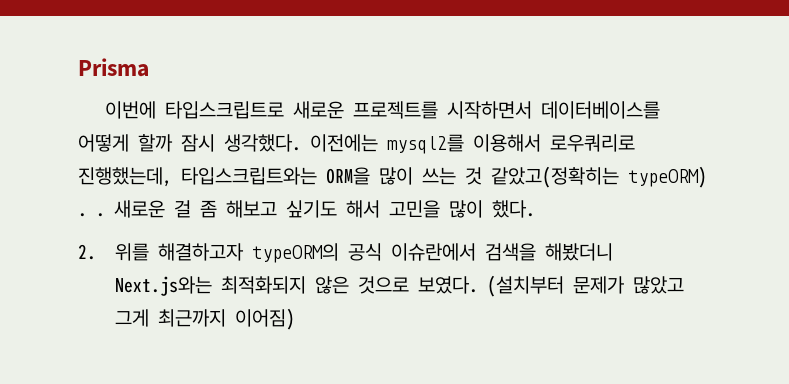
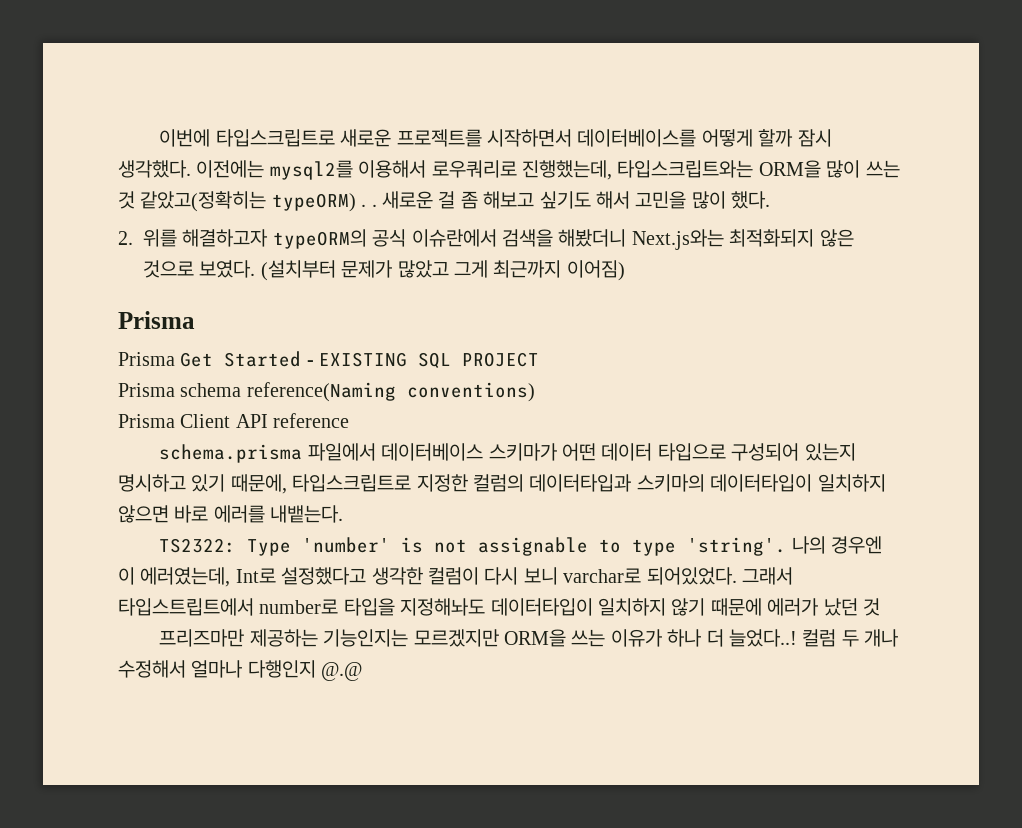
[78,58,149,77] Prisma // -> (159, 138) none
(296, 319) none -> [118,311,195,329] [118,351,540,369] [118,382,535,402] [118,413,350,428] [159,443,856,463] [118,474,886,494] [118,505,344,523] [159,536,883,556] [118,567,793,587] [118,598,880,616] [159,629,899,647] [118,660,363,681] // Prisma // Prisma Get Started - EXISTING SQL PROJECT // Prisma schema reference(Naming conventions) // Prisma Client API reference // schema.prisma 파일에서 데이터베이스 스키마가 어떤 데이터 타입으로 구성되어 있는지 명시하고 있기 때문에, 타입스크립트로 지정한 컬럼의 데이터타입과 스키마의 데이터타입이 일치하지 않으면 바로 에러를 내뱉는다. // TS2322: Type 'number' is not assignable to type 'string'. 나의 경우엔 이 에러였는데, Int로 설정했다고 생각한 컬럼이 다시 보니 varchar로 되어있었다. 그래서 타입스트립트에서 number로 타입을 지정해놔도 데이터타입이 일치하지 않기 때문에 에러가 났던 것 // 프리즈마만 제공하는 기능인지는 모르겠지만 ORM을 쓰는 이유가 하나 더 늘었다..! 컬럼 두 개나 수정해서 얼마나 다행인지 @.@

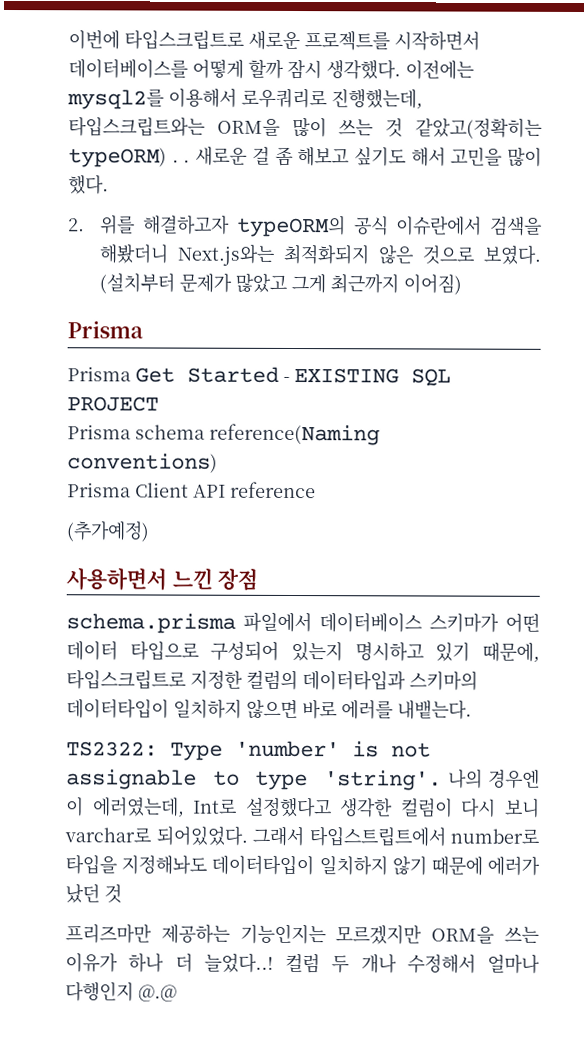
(350, 420) none -> [66,521,150,542] [66,567,259,591] // (추가예정) // 사용하면서 느낀 장점

